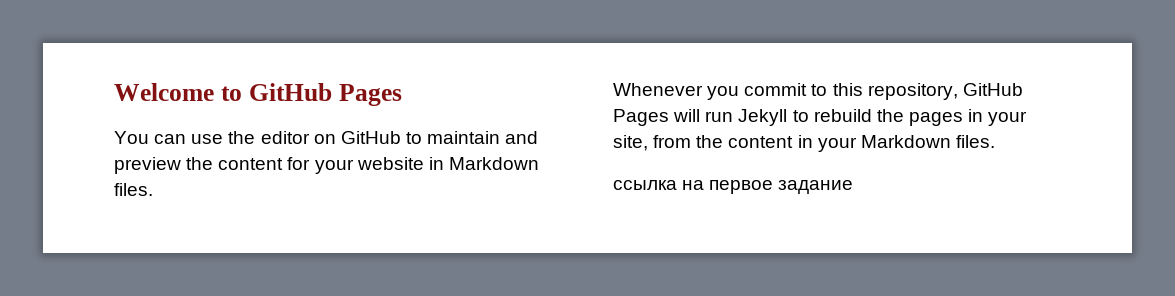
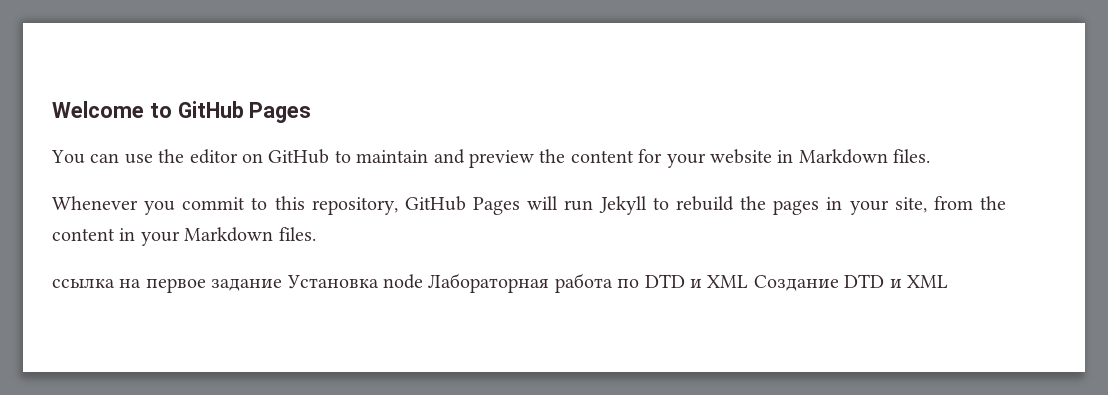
(854, 187) none -> [286,273,948,293] Установка node Лабораторная работа по DTD и XML Создание DTD и XML

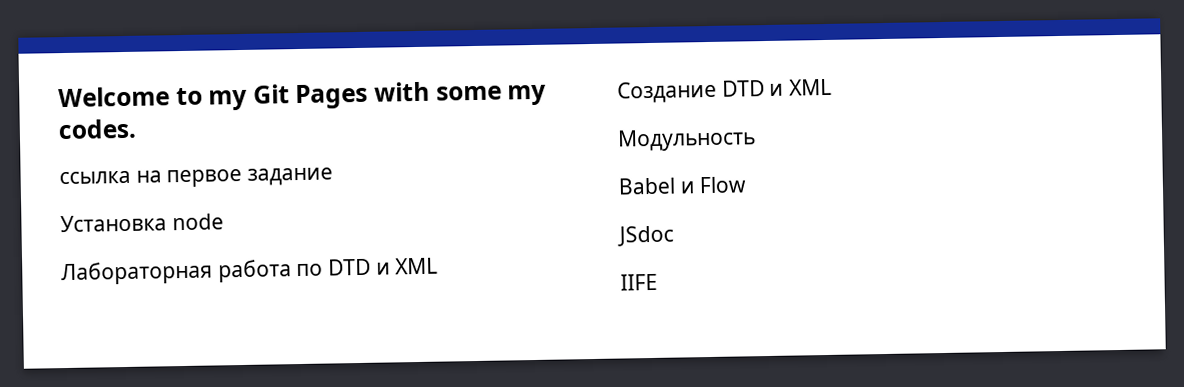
[177,101,312,123] [51,149,931,168] [52,196,1006,215] [52,227,316,246] GitHub Pages // You can use the editor on GitHub to maintain and preview the content for your website in Markdown files. // Whenever you commit to this repository, GitHub Pages will run Jekyll to rebuild the pages in your site, from the content in your Markdown files. -> [208,81,547,111] [58,118,136,140] my Git Pages with some my codes.
(283, 284) none -> (334, 176) //
(423, 281) none -> (224, 222) //
(749, 281) none -> (439, 266) //
(948, 281) none -> [617,128,756,152] [618,176,748,195] [617,225,674,247] [620,273,658,291] // Модульность // Babel и Flow // JSdoc // IIFE

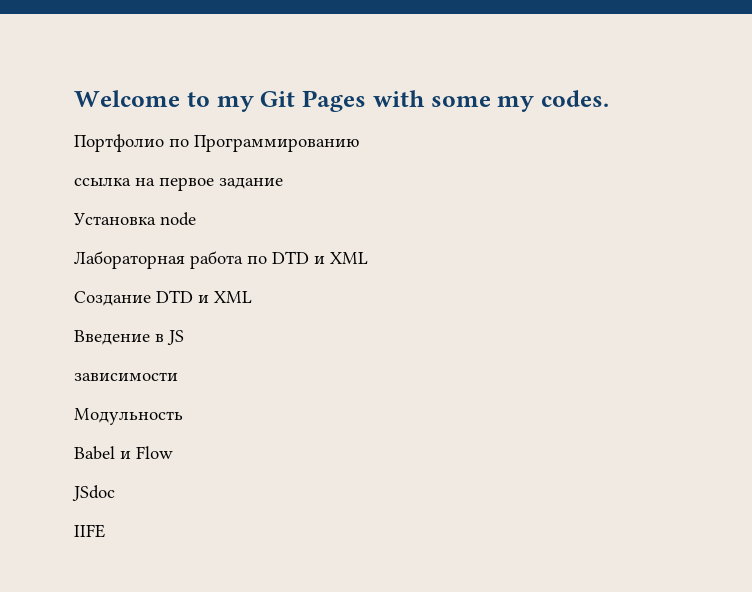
(136, 129) none -> [74,134,360,152] // Портфолио по Программированию
(833, 87) none -> [74,330,184,345] [74,372,178,381] // Введение в JS // зависимости

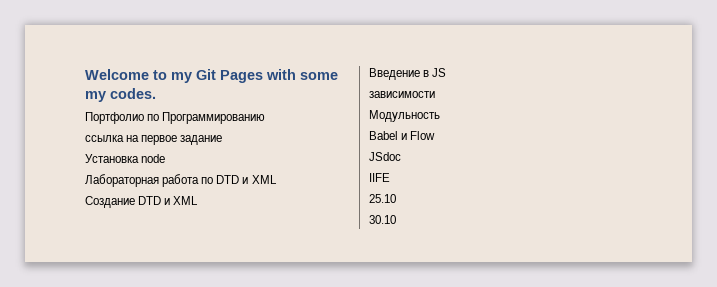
(105, 531) none -> [369,194,396,203] [369,215,396,224] // 25.10 // 30.10

